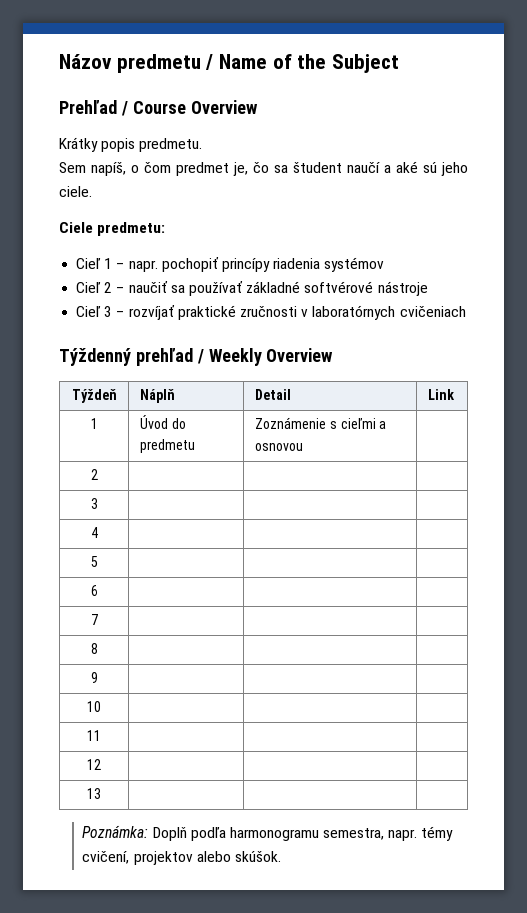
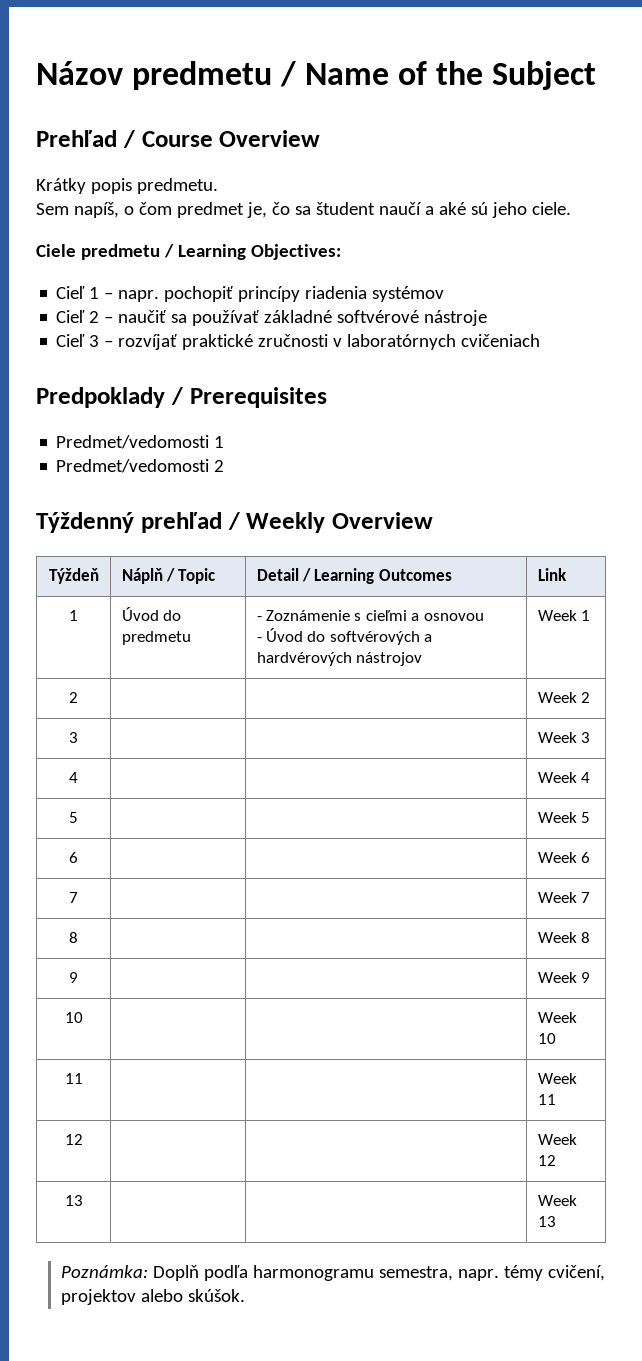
[97,222,166,236] predmetu: -> [80,244,341,260] predmetu / Learning Objectives:
(466, 311) none -> [36,387,327,408] [56,435,225,449] [56,459,225,473] // Predpoklady / Prerequisites // Predmet/vedomosti 1 // Predmet/vedomosti 2
(175, 396) none -> [166,568,216,584] / Topic
(291, 394) none -> [302,568,452,584] / Learning Outcomes
(195, 446) none -> [256,616,262,621] -
(303, 447) | -> [256,628,433,645] [256,652,423,666] [537,610,591,621] // - Úvod do softvérových a hardvérových nástrojov | Week 1
(98, 474) none -> [537,692,591,703] Week 2
(98, 503) none -> [537,732,591,743] Week 3
(98, 532) none -> [537,772,591,783] Week 4
(98, 561) none -> [537,812,591,823] Week 5
(98, 590) none -> [537,852,591,863] Week 6
(98, 619) none -> [537,892,591,903] Week 7
(98, 648) none -> [537,932,591,943] Week 8
(98, 677) none -> [537,972,591,983] Week 9
(101, 706) none -> [537,1012,577,1023] [537,1033,556,1044] Week 10
(101, 735) none -> [537,1073,577,1084] [537,1094,556,1105] Week 11
(101, 764) none -> [537,1134,577,1145] [537,1155,556,1166] Week 12
(101, 793) none -> [537,1195,577,1206] [537,1216,556,1227] Week 13

